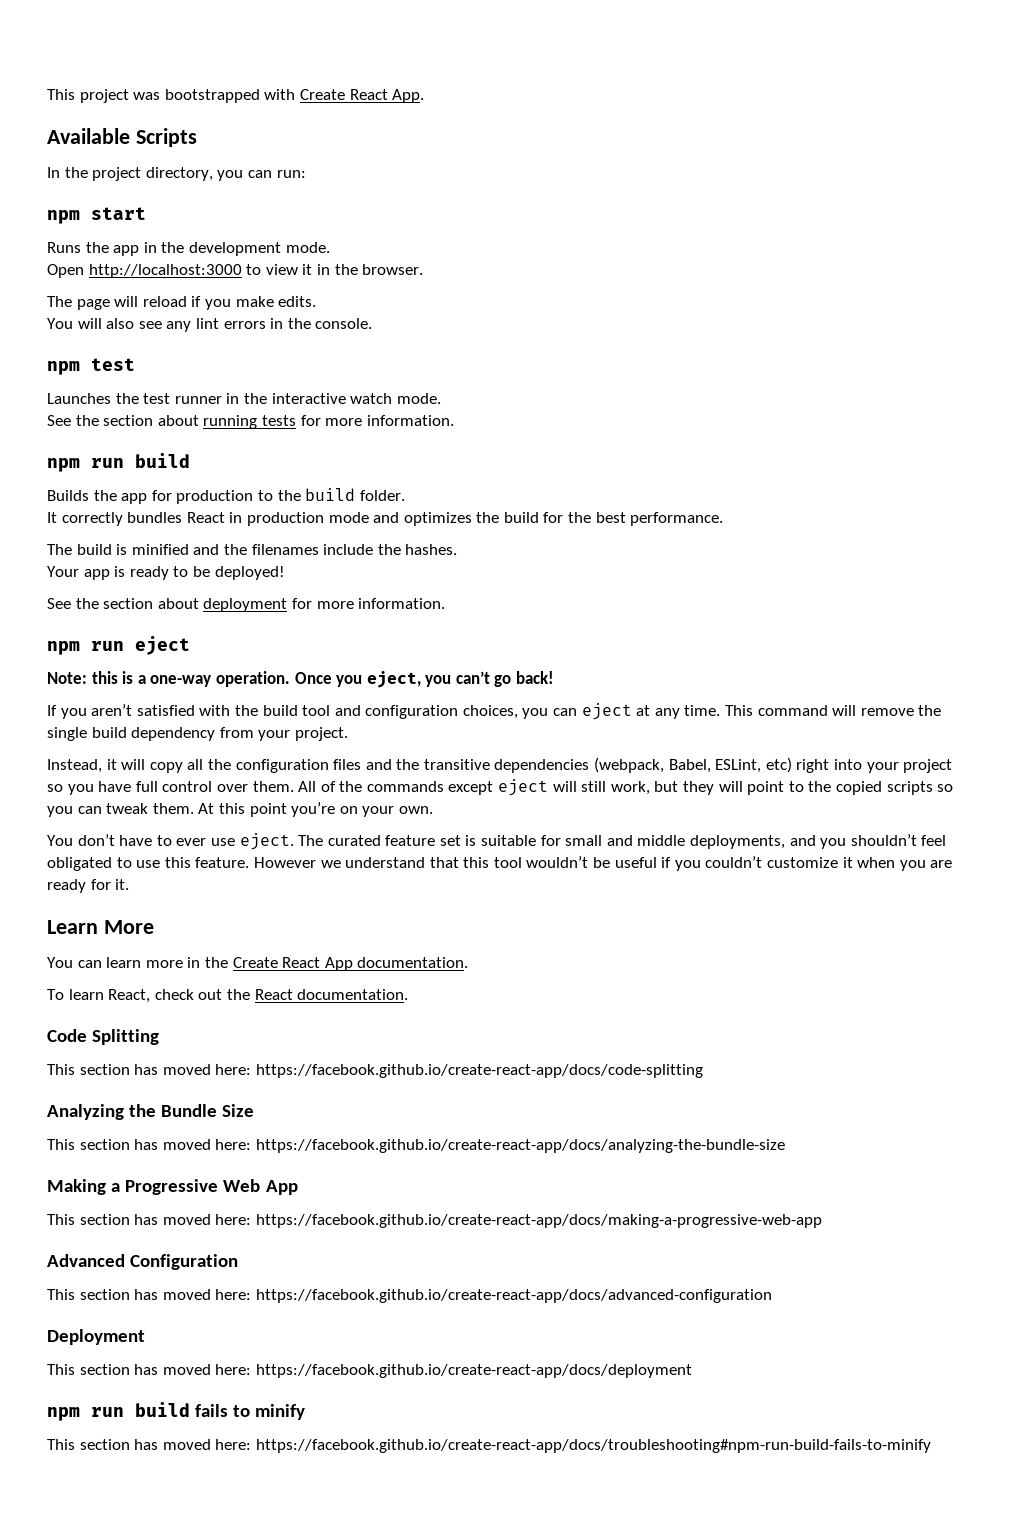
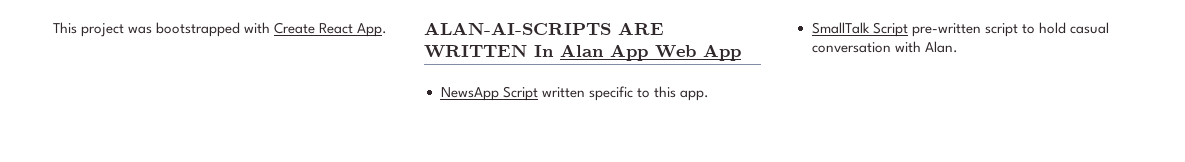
[47,128,197,147] [47,167,306,181] [47,207,146,224] [47,242,330,256] [47,264,424,278] [47,296,317,310] [47,318,373,332] [47,358,135,375] [47,393,441,404] [47,415,454,429] [47,453,190,472] [47,488,405,504] [47,512,724,526] [47,544,458,555] [47,566,285,580] [47,598,446,612] [47,636,190,655] [47,671,555,688] [47,703,942,720] [47,727,348,741] [47,757,953,773] [47,779,954,796] [47,802,433,817] [47,833,947,850] [47,856,953,871] [47,879,130,893] [47,920,154,934] [47,957,469,971] [47,989,409,1003] [47,1029,160,1045] [47,1064,703,1078] [47,1104,255,1120] [47,1139,785,1153] [47,1179,298,1195] [47,1214,822,1228] [47,1254,239,1270] [47,1289,772,1303] [47,1329,145,1345] [47,1364,692,1378] [47,1402,306,1421] [47,1439,931,1453] Available Scripts // In the project directory, you can run: // npm start // Runs the app in the development mode. // Open http://localhost:3000 to view it in the browser. // The page will reload if you make edits. // You will also see any lint errors in the console. // npm test // Launches the test runner in the interactive watch mode. // See the section about running tests for more information. // npm run build // Builds the app for production to the build folder. // It correctly bundles React in production mode and optimizes the build for the best performance. // The build is minified and the filenames include the hashes. // Your app is ready to be deployed! // See the section about deployment for more information. // npm run eject // Note: this is a one-way operation. Once you eject, you can’t go back! // If you aren’t satisfied with the build tool and configuration choices, you can eject at any time. This command will remove the single build dependency from your project. // Instead, it will copy all the configuration files and the transitive dependencies (webpack, Babel, ESLint, etc) right into your project so you have full control over them. All of the commands except eject will still work, but they will point to the copied scripts so you can tweak them. At this point you’re on your own. // You don’t have to ever use eject. The curated feature set is suitable for small and middle deployments, and you shouldn’t feel obligated to use this feature. However we understand that this tool wouldn’t be useful if you couldn’t customize it when you are ready for it. // Learn More // You can learn more in the Create React App documentation. // To learn React, check out the React documentation. // Code Splitting // This section has moved here: https://facebook.github.io/create-react-app/docs/code-splitting // Analyzing the Bundle Size // This section has moved here: https://facebook.github.io/create-react-app/docs/analyzing-the-bundle-size // Making a Progressive Web App // This section has moved here: https://facebook.github.io/create-react-app/docs/making-a-progressive-web-app // Advanced Configuration // This section has moved here: https://facebook.github.io/create-react-app/docs/advanced-configuration // Deployment // This section has moved here: https://facebook.github.io/create-react-app/docs/deployment // npm run build fails to minify // This section has moved here: https://facebook.github.io/create-react-app/docs/troubleshooting#npm-run-build-fails-to-minify -> [424,22,664,35] [424,44,741,61] [440,86,709,101] [811,22,1109,37] [811,41,958,53] ALAN-AI-SCRIPTS ARE WRITTEN In Alan App Web App // NewsApp Script written specific to this app. // SmallTalk Script pre-written script to hold casual conversation with Alan.

